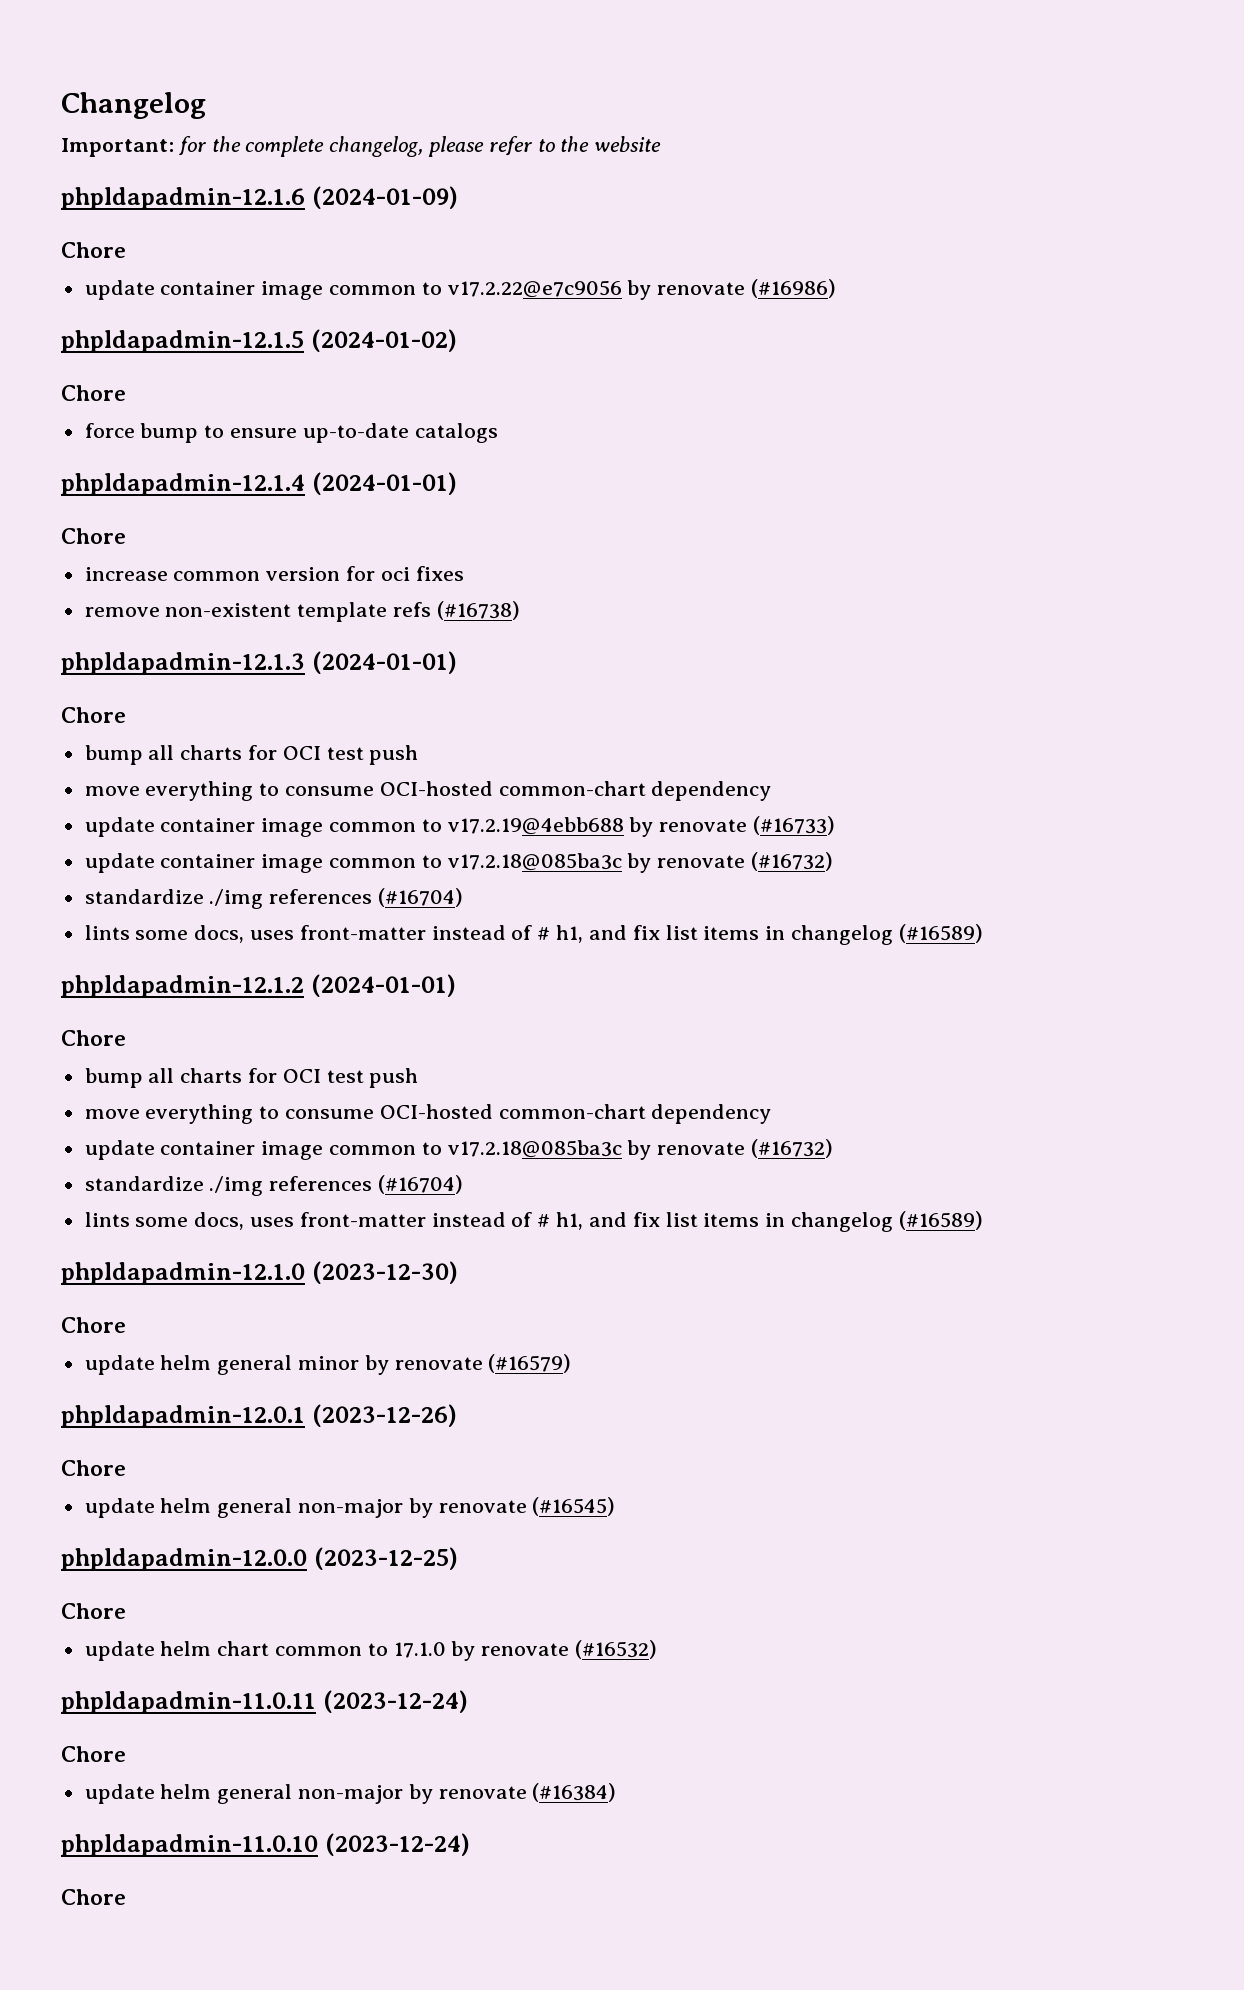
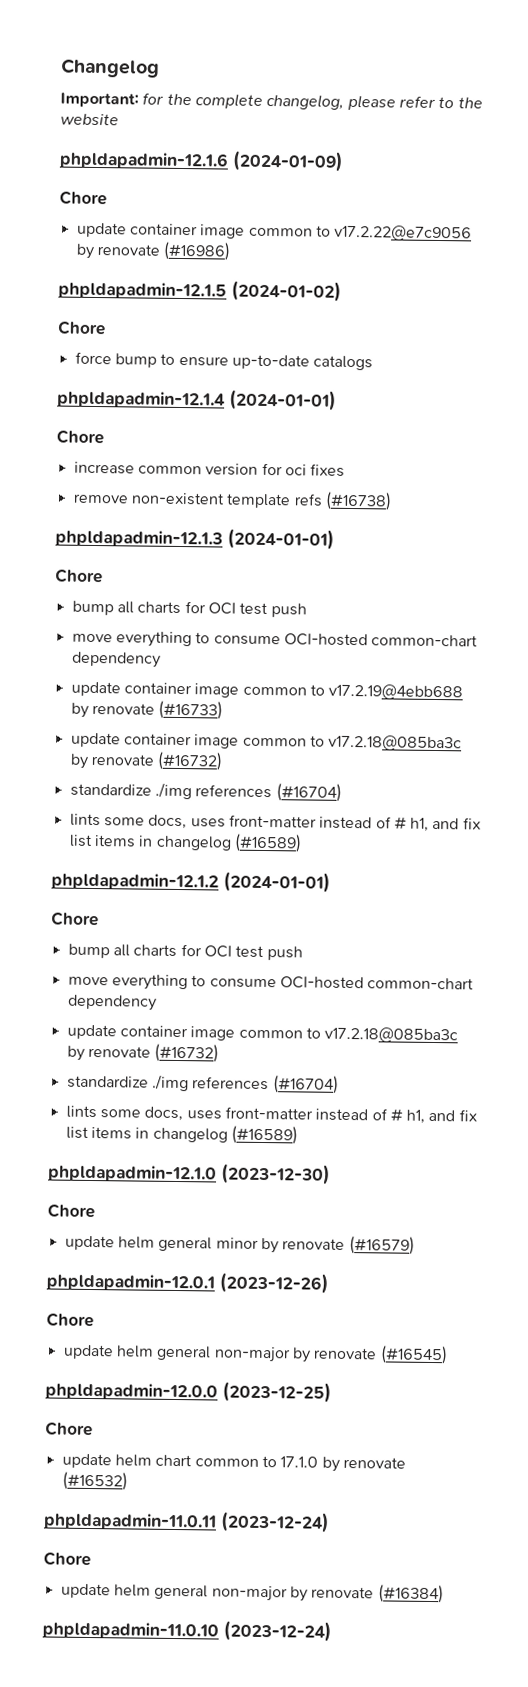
[61,1889,126,1905] // Chore -> (332, 1631) none

